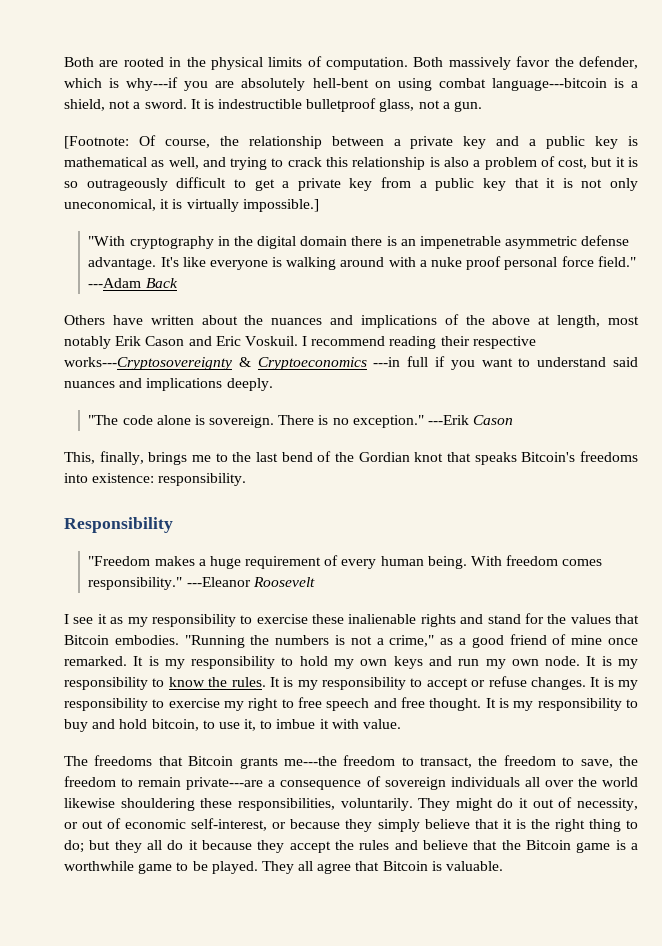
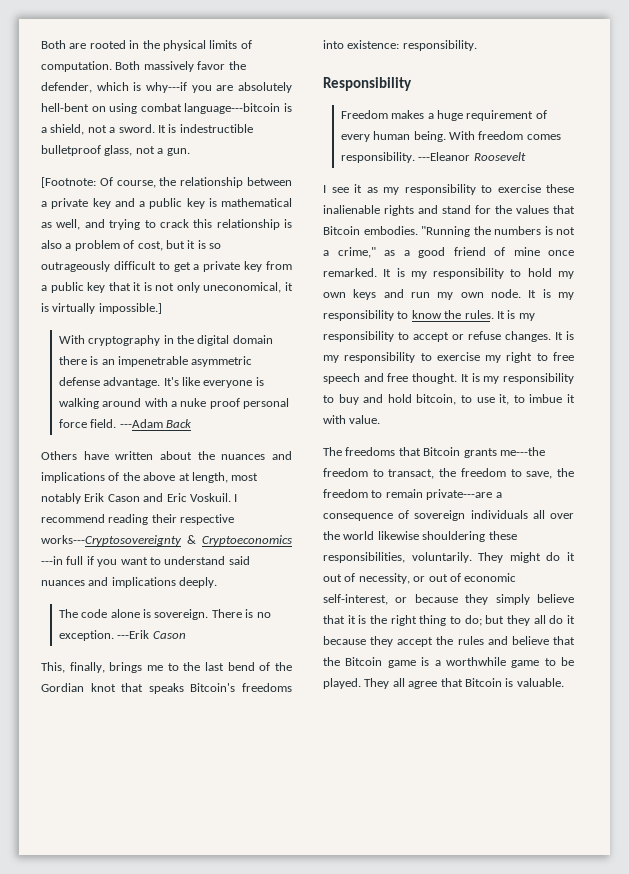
[88,236,126,246] "With -> [58,335,85,344] With
[597,256,636,267] field." -> [90,419,117,428] field.
[88,415,119,425] "The -> [58,609,78,618] The
[352,415,424,428] exception." -> [58,630,114,641] exception.
[88,556,151,566] "Freedom -> [340,110,388,119] Freedom
[88,577,183,590] responsibility." -> [340,152,415,163] responsibility.

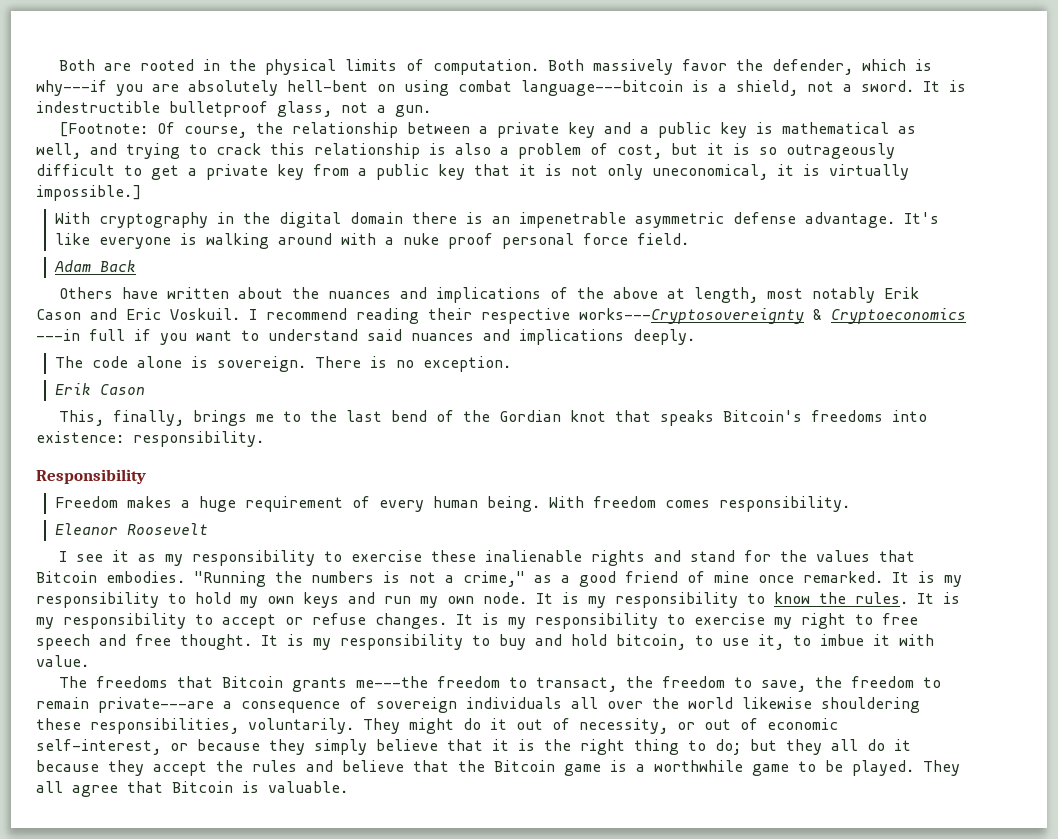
[119,419,163,428] ---Adam -> [54,260,92,272] // Adam
[117,630,150,639] ---Erik -> [55,383,92,395] // Erik
[418,152,471,161] ---Eleanor -> [55,523,119,535] // Eleanor

